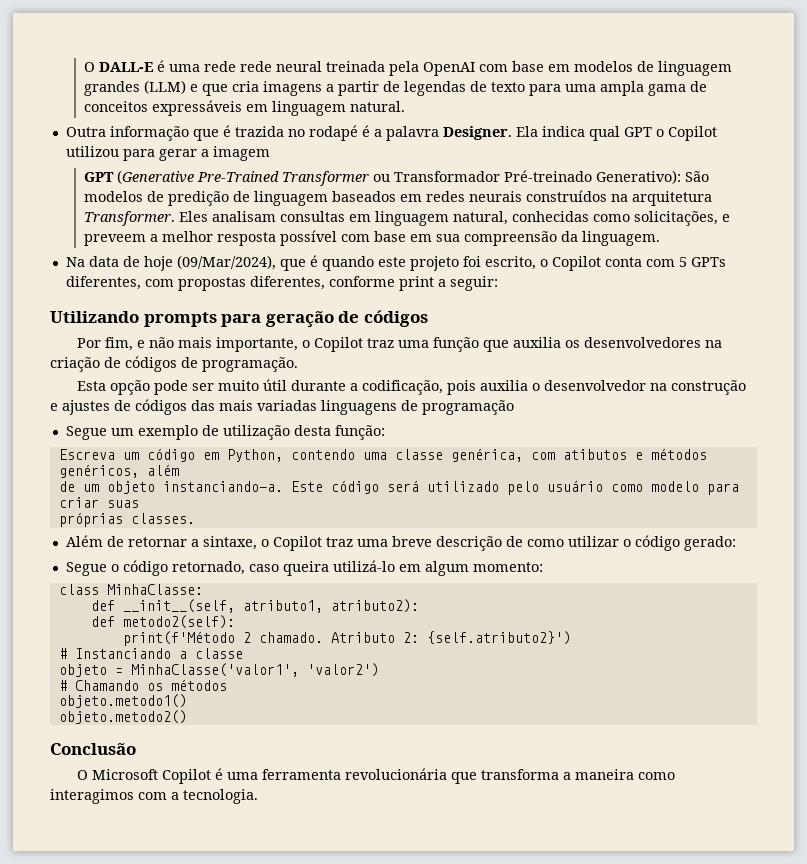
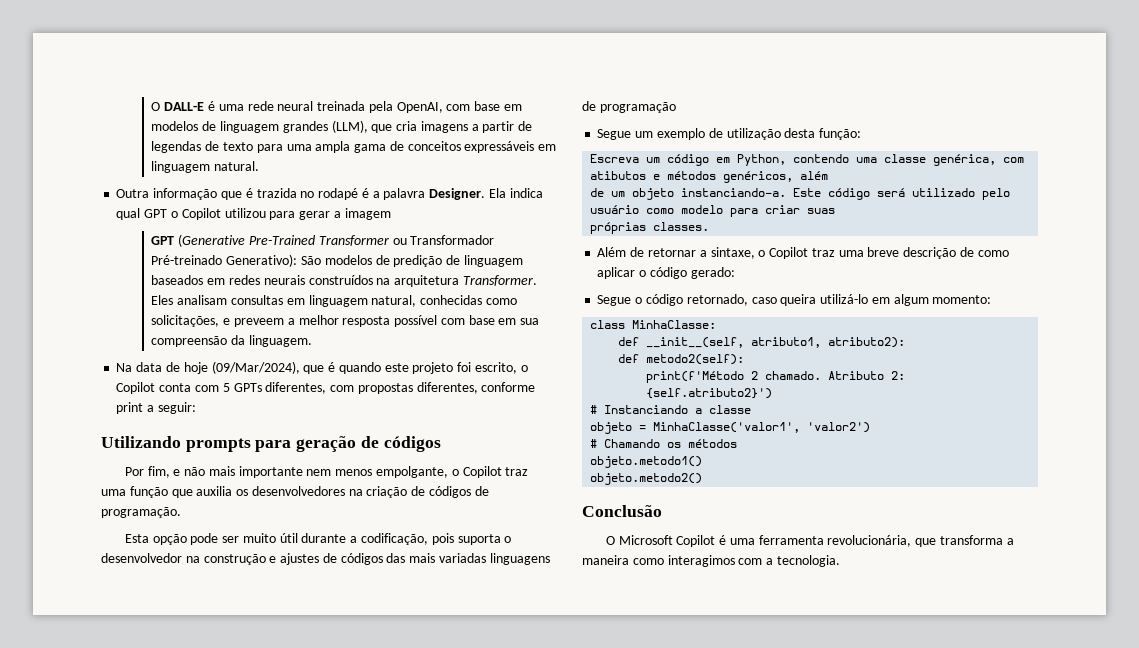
[240,61,273,72] rede -> (274, 106) none
[423,62,476,76] OpenAI -> [396,102,443,113] OpenAI,
[144,80,199,94] (LLM) e -> [331,120,368,133] (LLM),
[216,337,299,352] importante, -> [238,466,449,478] importante nem menos empolgante,
[480,380,529,391] auxilia -> [457,534,501,545] suporta
[567,536,619,547] utilizar -> [597,267,636,279] aplicar
[345,768,448,780] revolucionária -> [827,535,912,547] revolucionária,

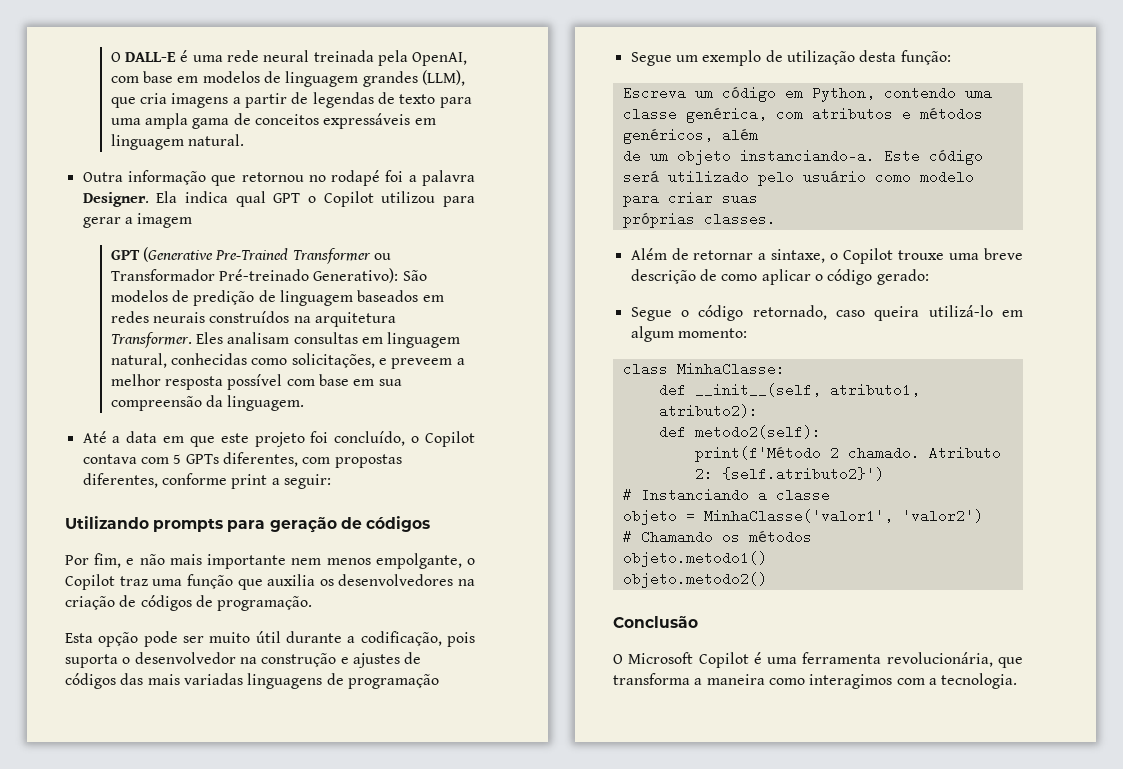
[245,188,297,198] é trazida -> [241,172,304,182] retornou
[361,188,369,198] é -> [385,170,404,182] foi
[116,361,381,374] Na data de hoje (09/Mar/2024), que é quando -> [82,431,215,447] Até a data em que
[474,362,528,374] [116,382,192,394] escrito, o Copilot conta -> [334,431,475,447] [82,454,137,464] concluído, o Copilot contava
[590,171,647,180] atibutos -> [811,107,893,121] atributos
[811,248,835,257] traz -> [898,250,945,260] trouxe

